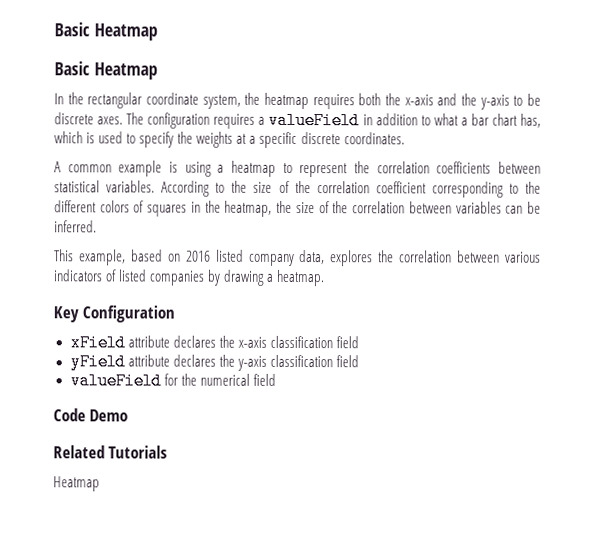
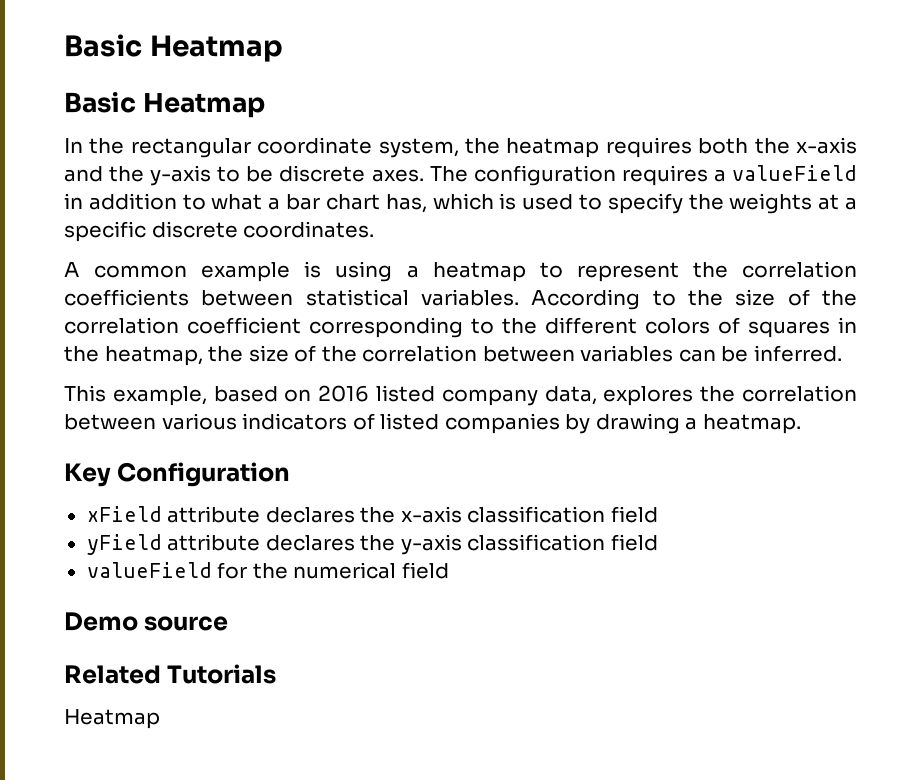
[53,408,86,422] Code -> (449, 570) none
(129, 415) none -> [144,616,229,631] source

